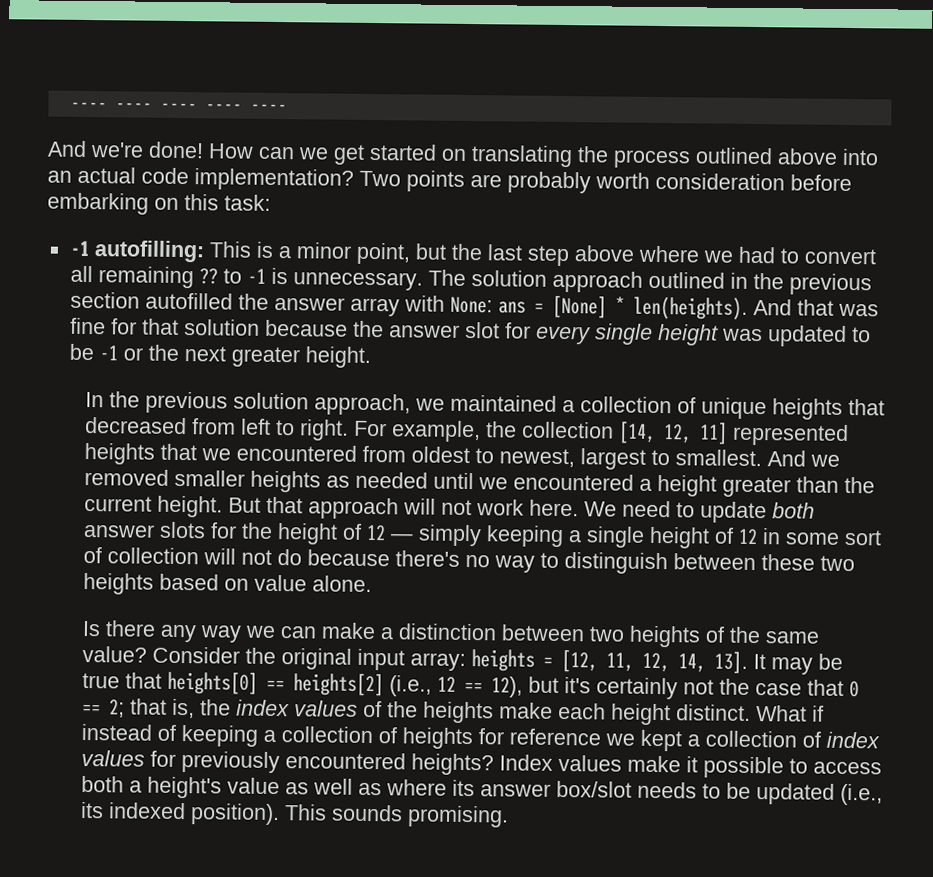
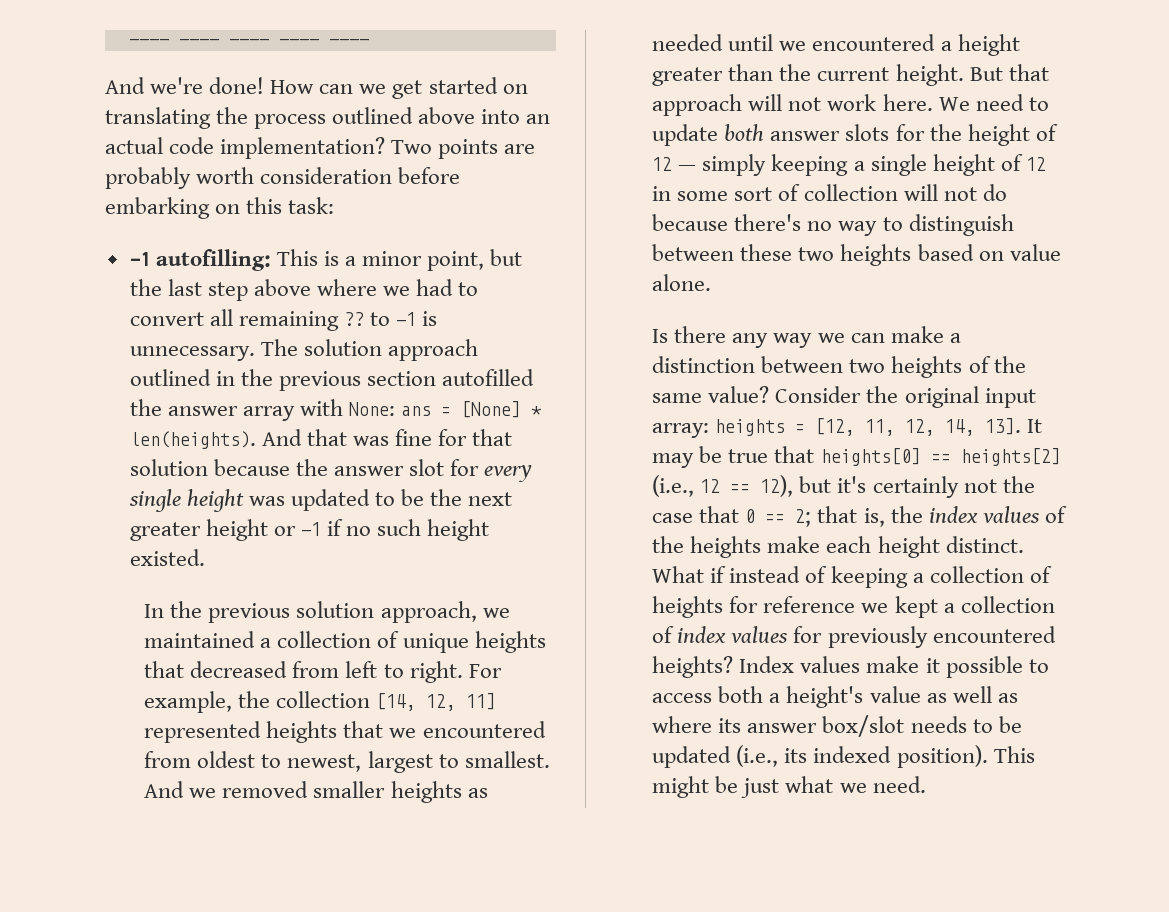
[98,345,143,361] -1 or -> (425, 497) none
[304,346,371,368] height. -> [205,519,490,541] [129,549,205,566] height or -1 if no such height existed.
[331,804,510,828] sounds promising. -> [652,776,926,798] might be just what we need.

